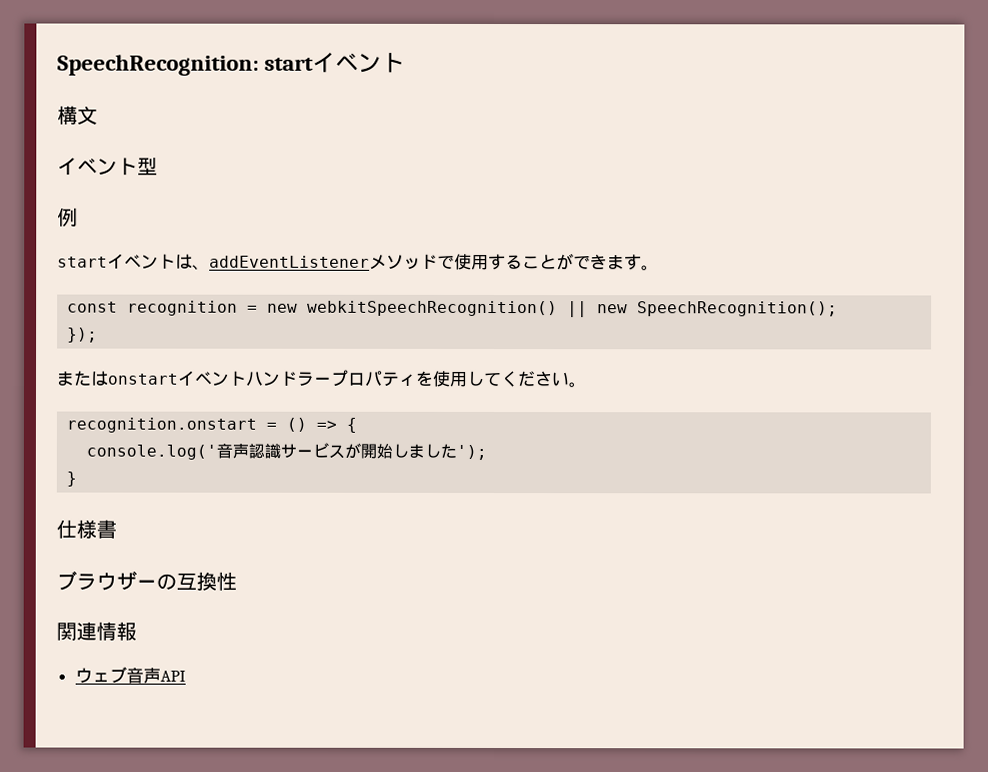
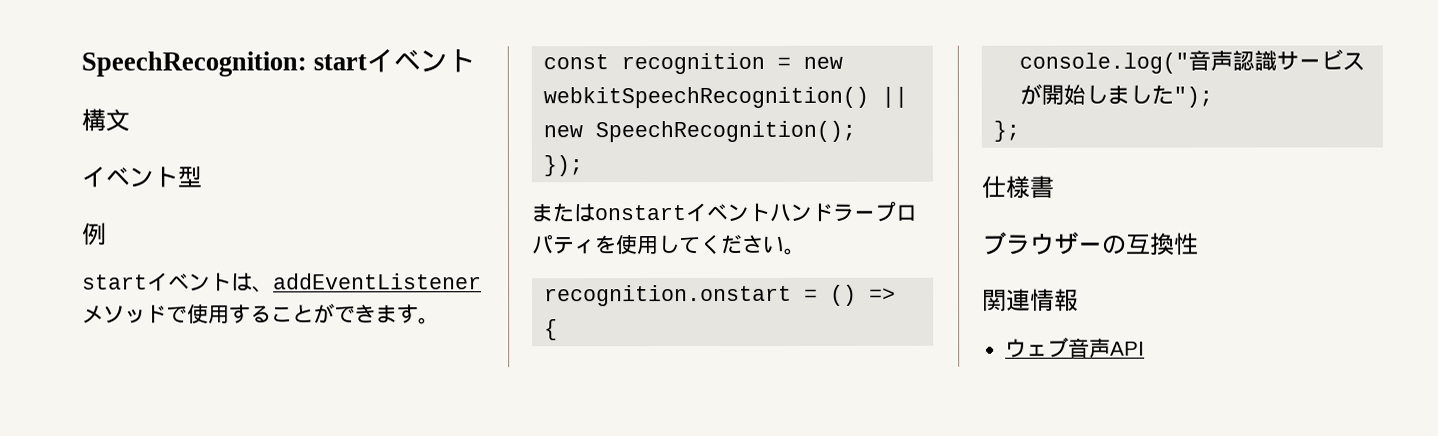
[86,444,218,460] console.log(' -> [1019,52,1190,74] console.log("
[456,444,488,460] [66,471,78,487] '); // } -> [1173,86,1214,108] [993,120,1021,142] "); // };

